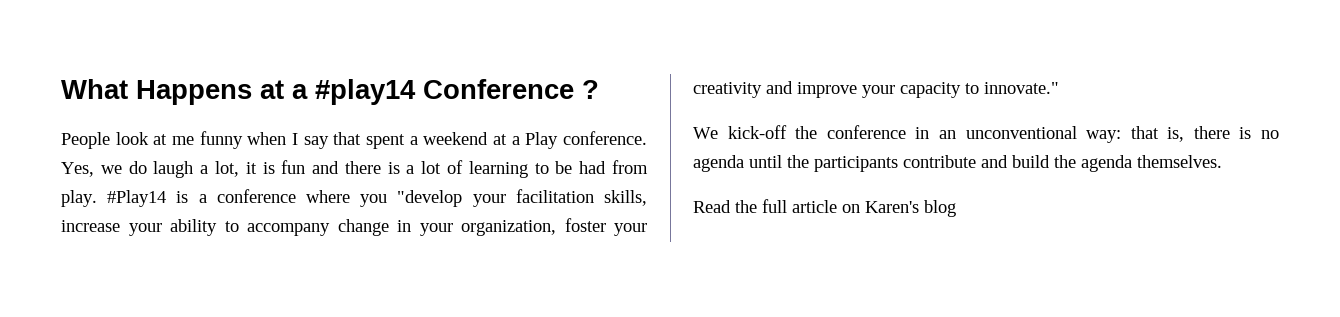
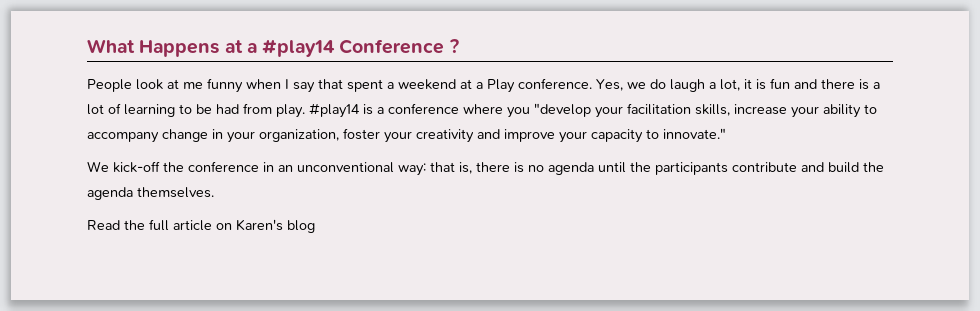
[107,190,167,207] #Play14 -> [309,103,360,118] #play14

